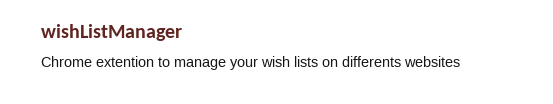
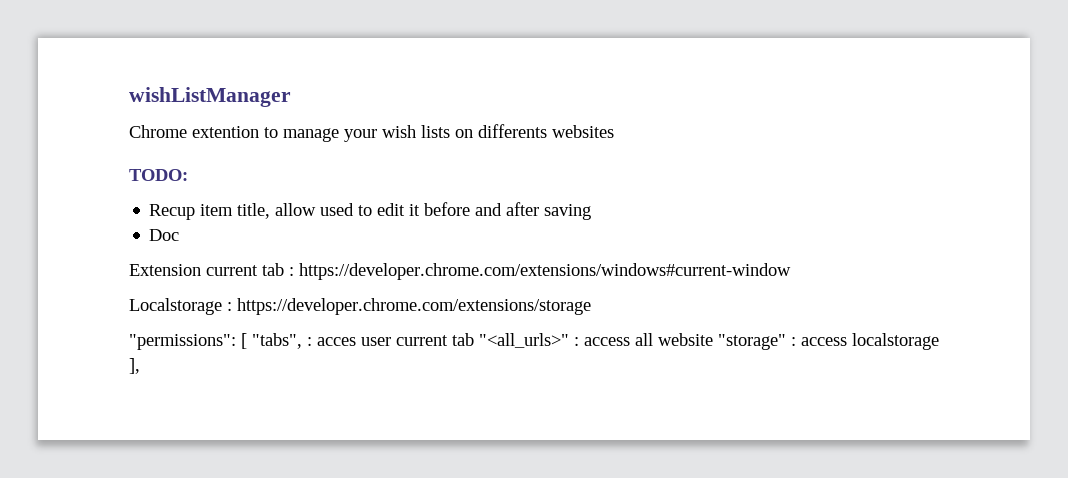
(460, 61) none -> [129,169,188,181] [149,202,592,220] [149,229,180,241] [129,263,791,280] [129,298,591,315] [129,333,939,350] [129,358,140,374] // TODO: // Recup item title, allow used to edit it before and after saving // Doc // Extension current tab : https://developer.chrome.com/extensions/windows#current-window // Localstorage : https://developer.chrome.com/extensions/storage // "permissions": [ "tabs", : acces user current tab "<all_urls>" : access all website "storage" : access localstorage ],

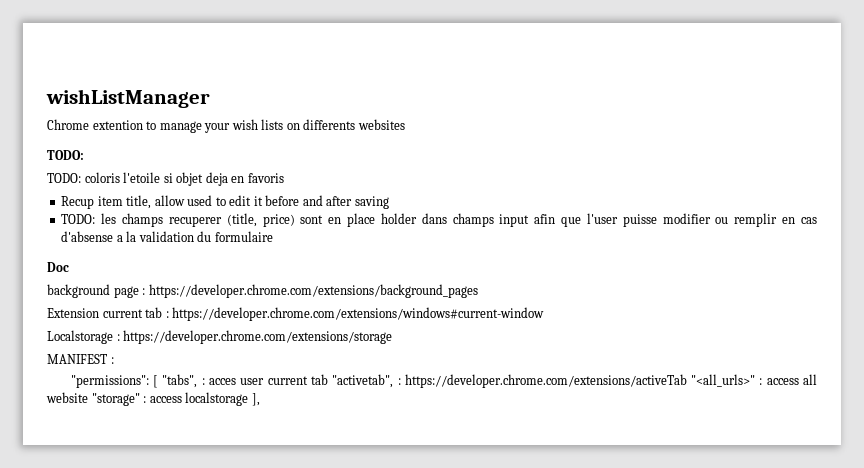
(188, 175) none -> [47,172,284,186] // TODO: coloris l'etoile si objet deja en favoris
[149,229,180,241] Doc -> [61,213,818,227] [61,231,273,242] [47,262,69,272] [47,284,478,298] TODO: les champs recuperer (title, price) sont en place holder dans champs input afin que l'user puisse modifier ou remplir en cas d'absense a la validation du formulaire // Doc // background page : https://developer.chrome.com/extensions/background_pages
(591, 306) none -> [47,354,114,364] // MANIFEST :
(474, 339) none -> [332,374,687,388] "activetab", : https://developer.chrome.com/extensions/activeTab

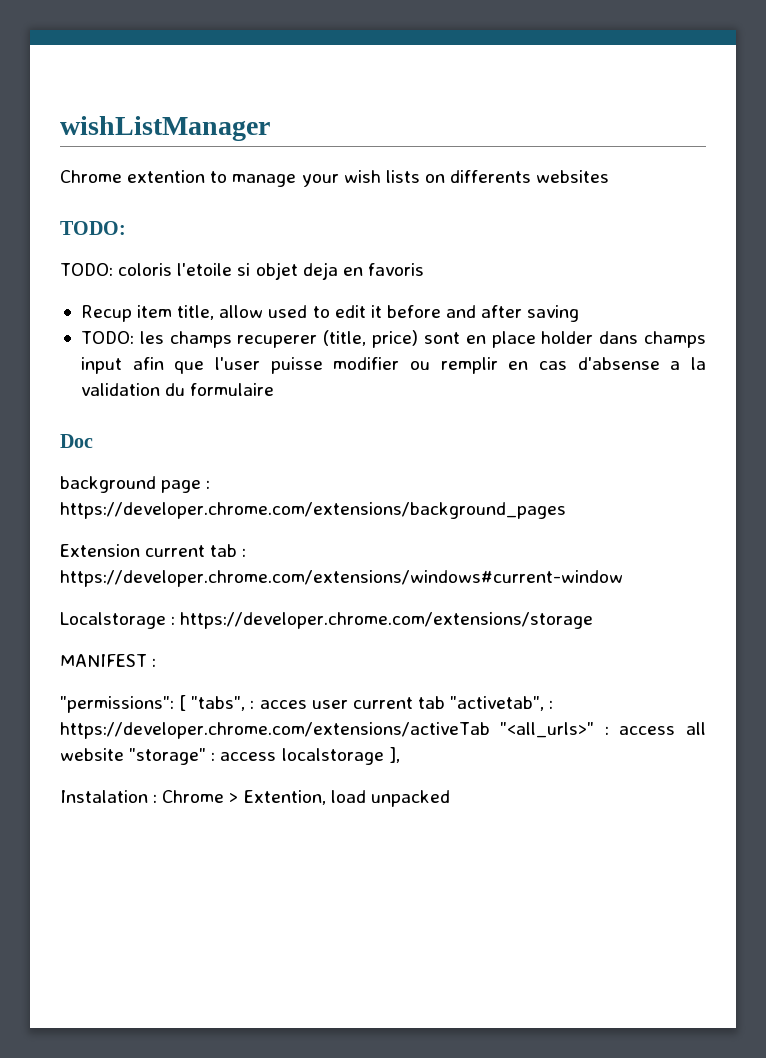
(260, 399) none -> [60,790,450,807] // Instalation : Chrome > Extention, load unpacked

